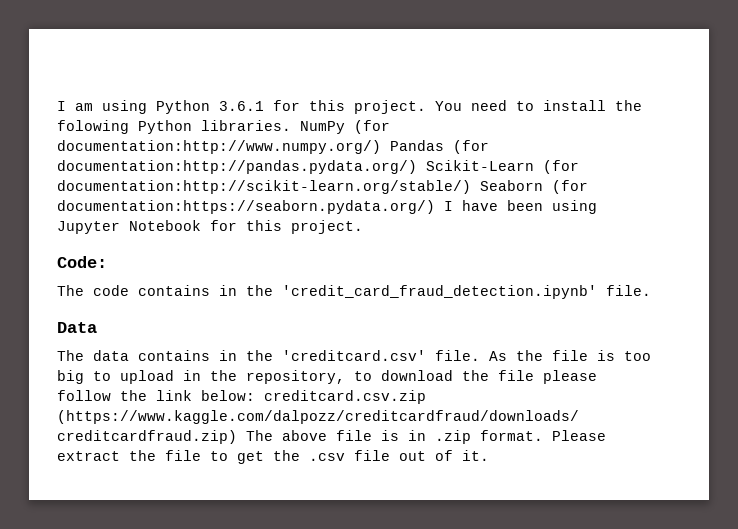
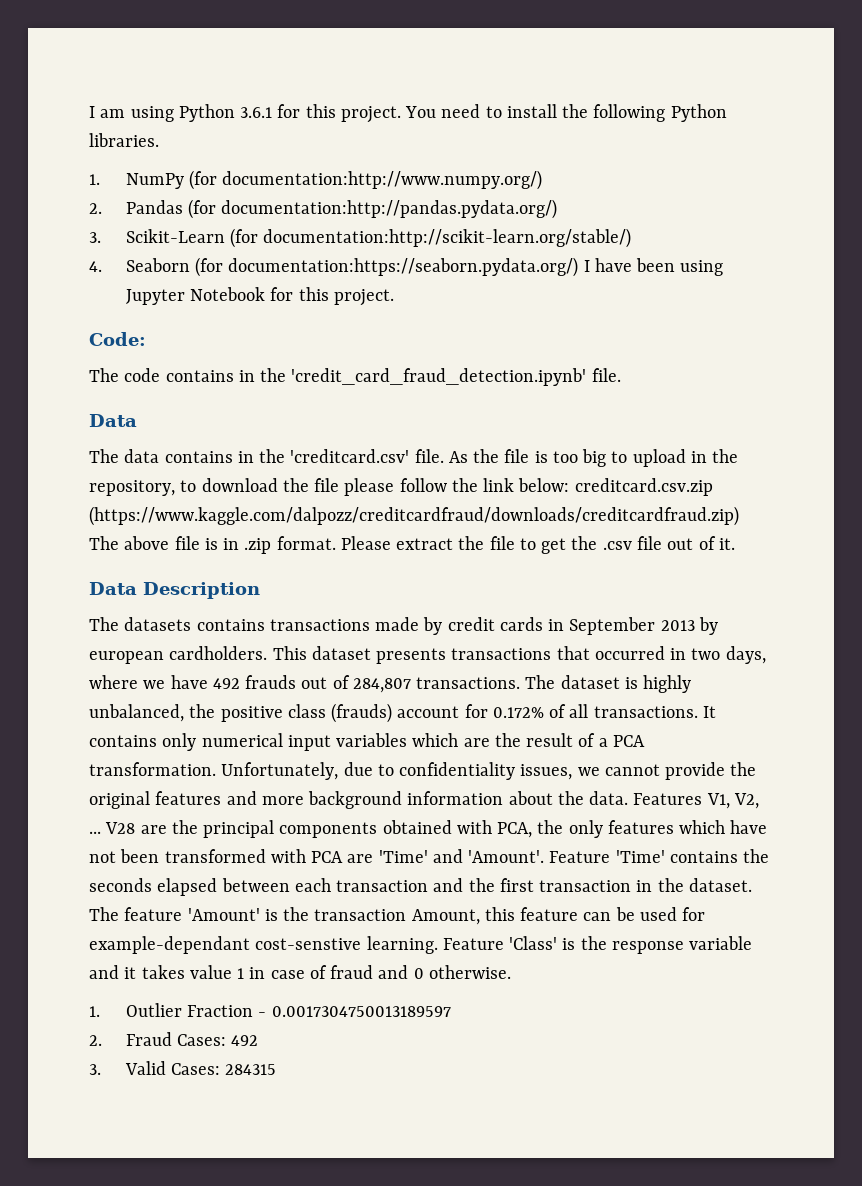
[57,120,129,134] folowing -> [593,104,666,122] following
(291, 125) none -> [89,174,100,185] // 1.
(381, 147) none -> [89,203,102,214] // 2.
(417, 167) none -> [89,232,101,243] // 3.
(471, 187) none -> [89,261,102,272] // 4.
(489, 455) none -> [89,582,260,599] [89,617,718,635] [89,646,766,664] [89,675,692,693] [89,703,716,723] [89,733,645,751] [89,762,757,780] [89,791,759,809] [89,820,768,838] [89,849,770,863] [89,878,752,896] [89,907,706,925] [89,936,753,954] [89,965,511,979] [89,1003,451,1017] [89,1032,259,1046] [89,1061,277,1075] // Data Description // The datasets contains transactions made by credit cards in September 2013 by european cardholders. This dataset presents transactions that occurred in two days, where we have 492 frauds out of 284,807 transactions. The dataset is highly unbalanced, the positive class (frauds) account for 0.172% of all transactions. It contains only numerical input variables which are the result of a PCA transformation. Unfortunately, due to confidentiality issues, we cannot provide the original features and more background information about the data. Features V1, V2, ... V28 are the principal components obtained with PCA, the only features which have not been transformed with PCA are 'Time' and 'Amount'. Feature 'Time' contains the seconds elapsed between each transaction and the first transaction in the dataset. The feature 'Amount' is the transaction Amount, this feature can be used for example-dependant cost-senstive learning. Feature 'Class' is the response variable and it takes value 1 in case of fraud and 0 otherwise. // 1. Outlier Fraction - 0.0017304750013189597 // 2. Fraud Cases: 492 // 3. Valid Cases: 284315

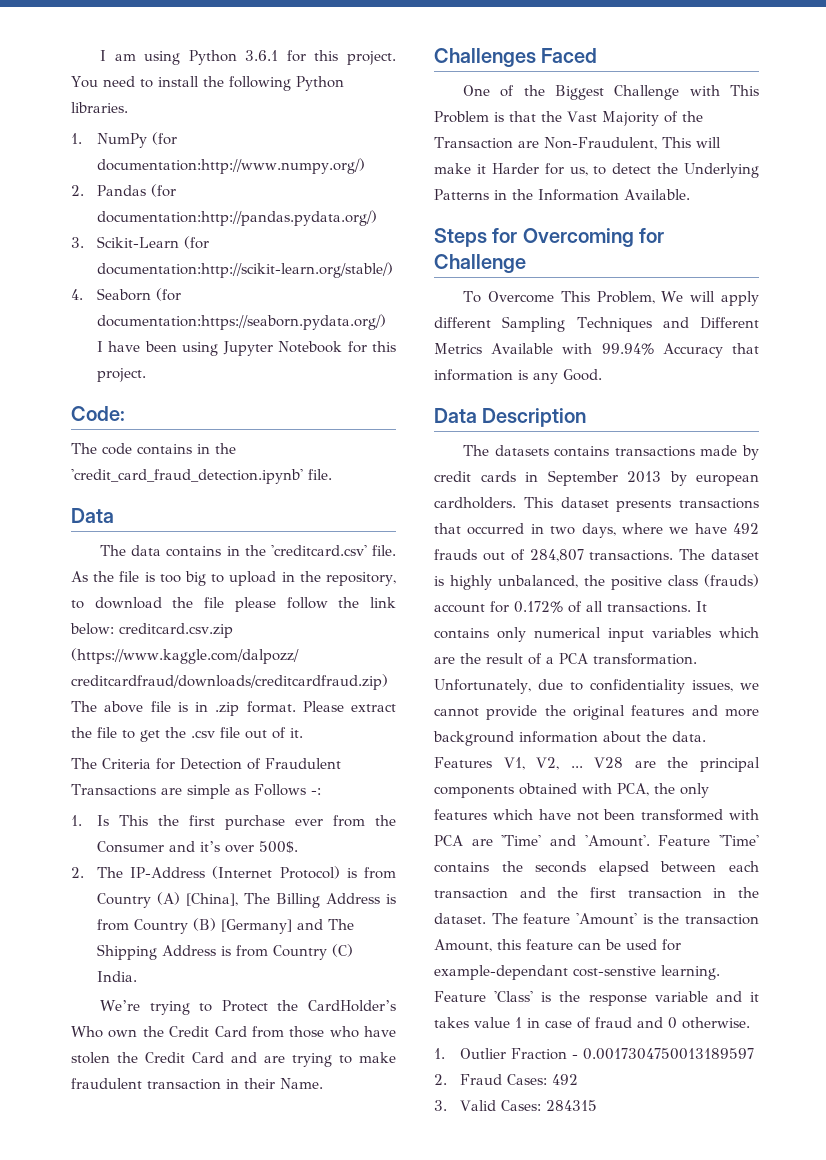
(735, 544) none -> [71,758,341,770] [71,784,321,799] [71,815,396,830] [97,841,299,853] [71,866,396,879] [97,892,396,908] [97,918,355,934] [97,944,354,960] [97,971,138,982] [100,1000,396,1015] [71,1026,396,1038] [71,1052,396,1067] [71,1078,323,1090] [434,48,598,67] [463,85,759,100] [434,111,703,126] [434,137,721,150] [434,163,759,178] [434,189,690,201] [434,228,665,247] [434,254,526,273] [463,291,759,306] [434,316,759,332] [434,343,759,358] [434,369,602,384] // The Criteria for Detection of Fraudulent Transactions are simple as Follows -: // 1. Is This the first purchase ever from the Consumer and it’s over 500$. // 2. The IP-Address (Internet Protocol) is from Country (A) [China], The Billing Address is from Country (B) [Germany] and The Shipping Address is from Country (C) India. // We’re trying to Protect the CardHolder’s Who own the Credit Card from those who have stolen the Credit Card and are trying to make fraudulent transaction in their Name. // Challenges Faced // One of the Biggest Challenge with This Problem is that the Vast Majority of the Transaction are Non-Fraudulent, This will make it Harder for us, to detect the Underlying Patterns in the Information Available. // Steps for Overcoming for Challenge // To Overcome This Problem, We will apply different Sampling Techniques and Different Metrics Available with 99.94% Accuracy that information is any Good.

